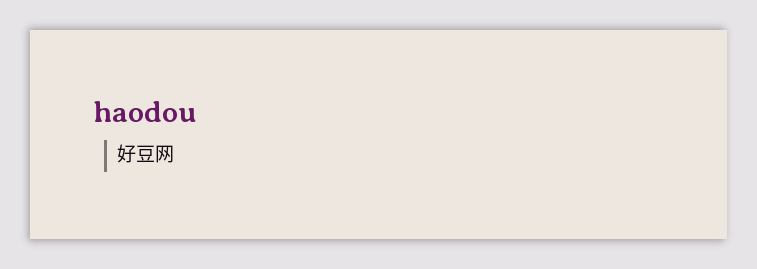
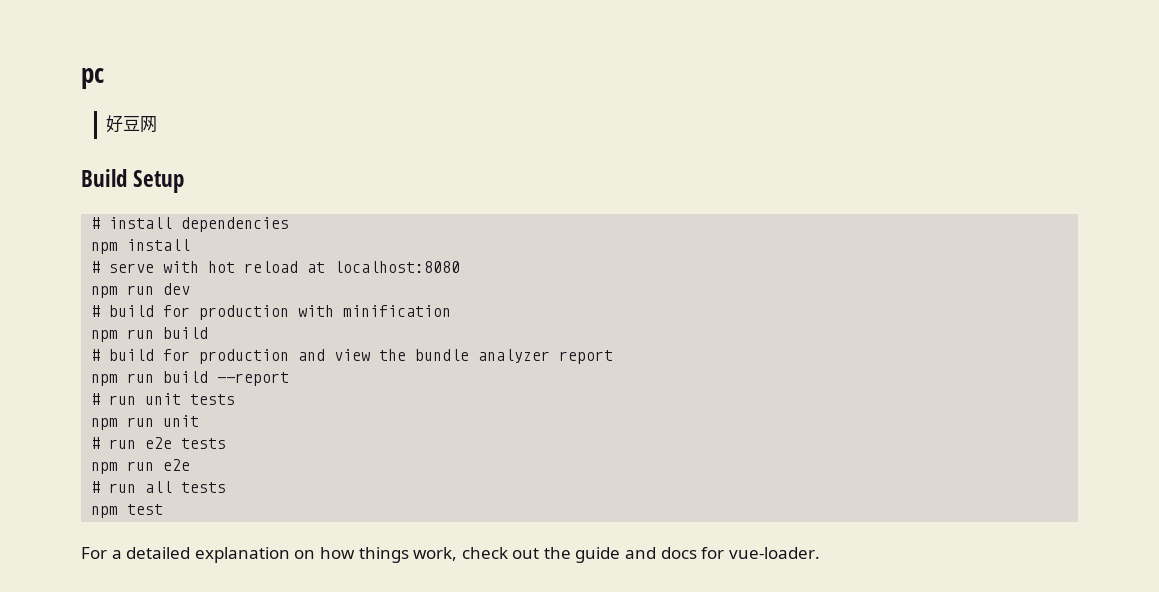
[94,101,197,122] haodou -> [81,68,104,89] pc
(175, 154) none -> [81,169,185,193] [91,217,290,232] [91,239,191,254] [91,261,461,273] [91,283,191,298] [91,305,452,320] [91,327,209,342] [91,349,614,364] [91,371,290,386] [91,393,236,405] [91,415,200,430] [91,437,227,449] [91,459,191,474] [91,481,227,493] [91,504,164,518] [81,547,820,563] // Build Setup // # install dependencies // npm install // # serve with hot reload at localhost:8080 // npm run dev // # build for production with minification // npm run build // # build for production and view the bundle analyzer report // npm run build --report // # run unit tests // npm run unit // # run e2e tests // npm run e2e // # run all tests // npm test // For a detailed explanation on how things work, check out the guide and docs for vue-loader.

